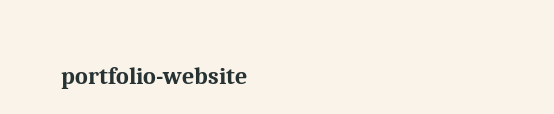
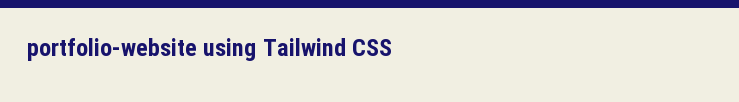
(247, 78) none -> [203,38,393,61] using Tailwind CSS

